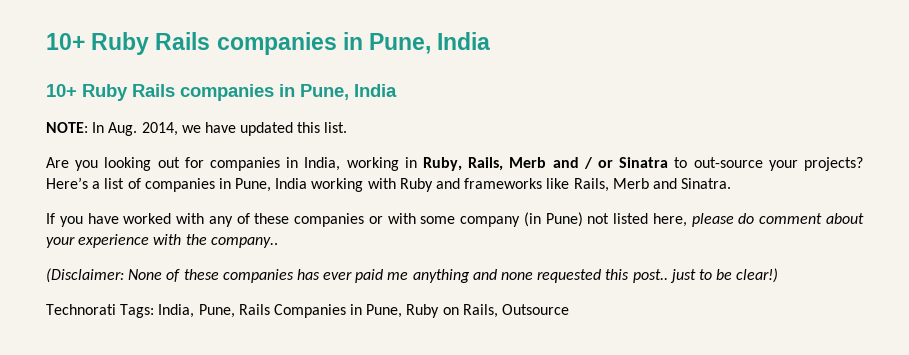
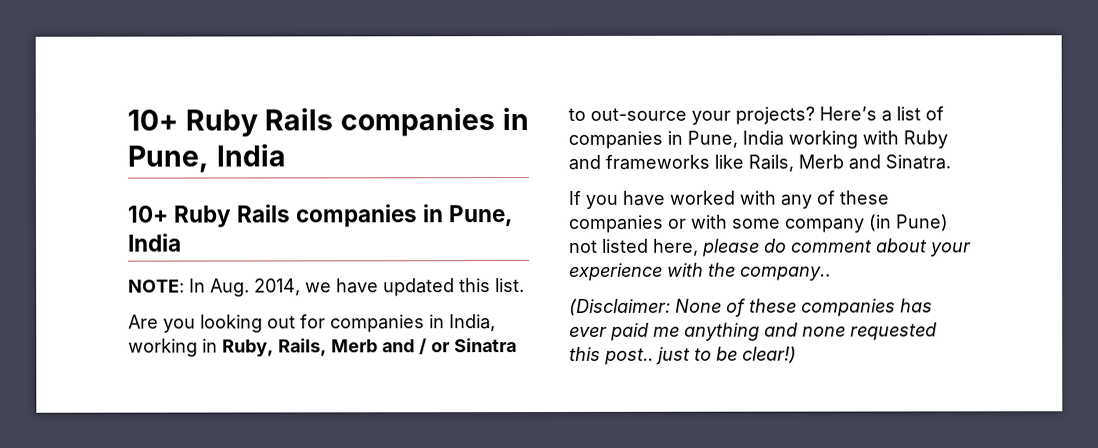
[46,304,570,318] // Technorati Tags: India, Pune, Rails Companies in Pune, Ruby on Rails, Outsource -> (797, 355) none

